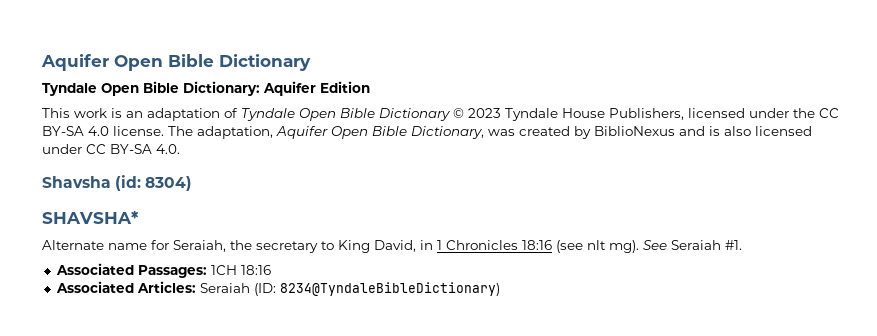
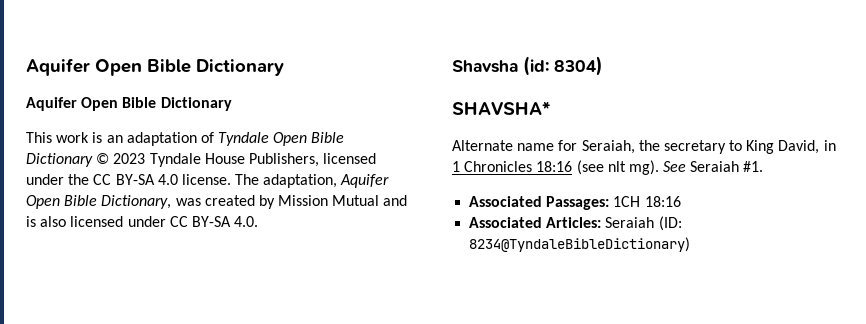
[41,54,311,71] [42,81,370,96] Aquifer Open Bible Dictionary // Tyndale Open Bible Dictionary: Aquifer Edition -> [26,58,284,76] [26,97,232,111] Aquifer Open Bible Dictionary // Aquifer Open Bible Dictionary
[594,126,675,136] BiblioNexus -> [278,195,380,206] Mission Mutual

